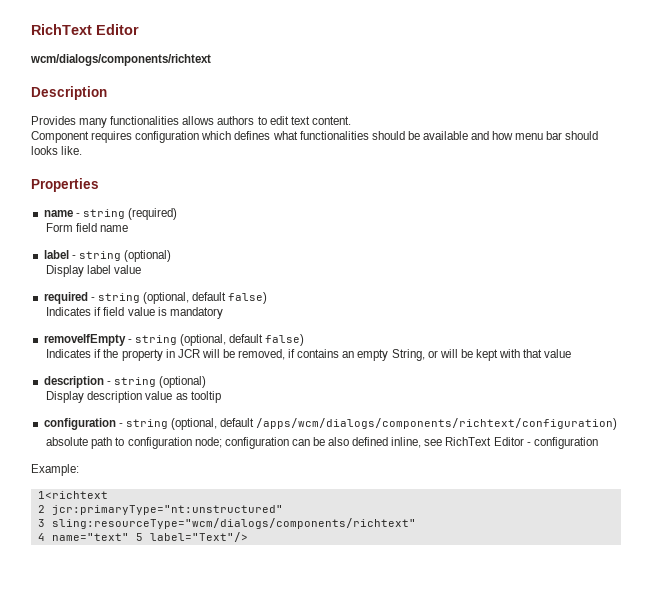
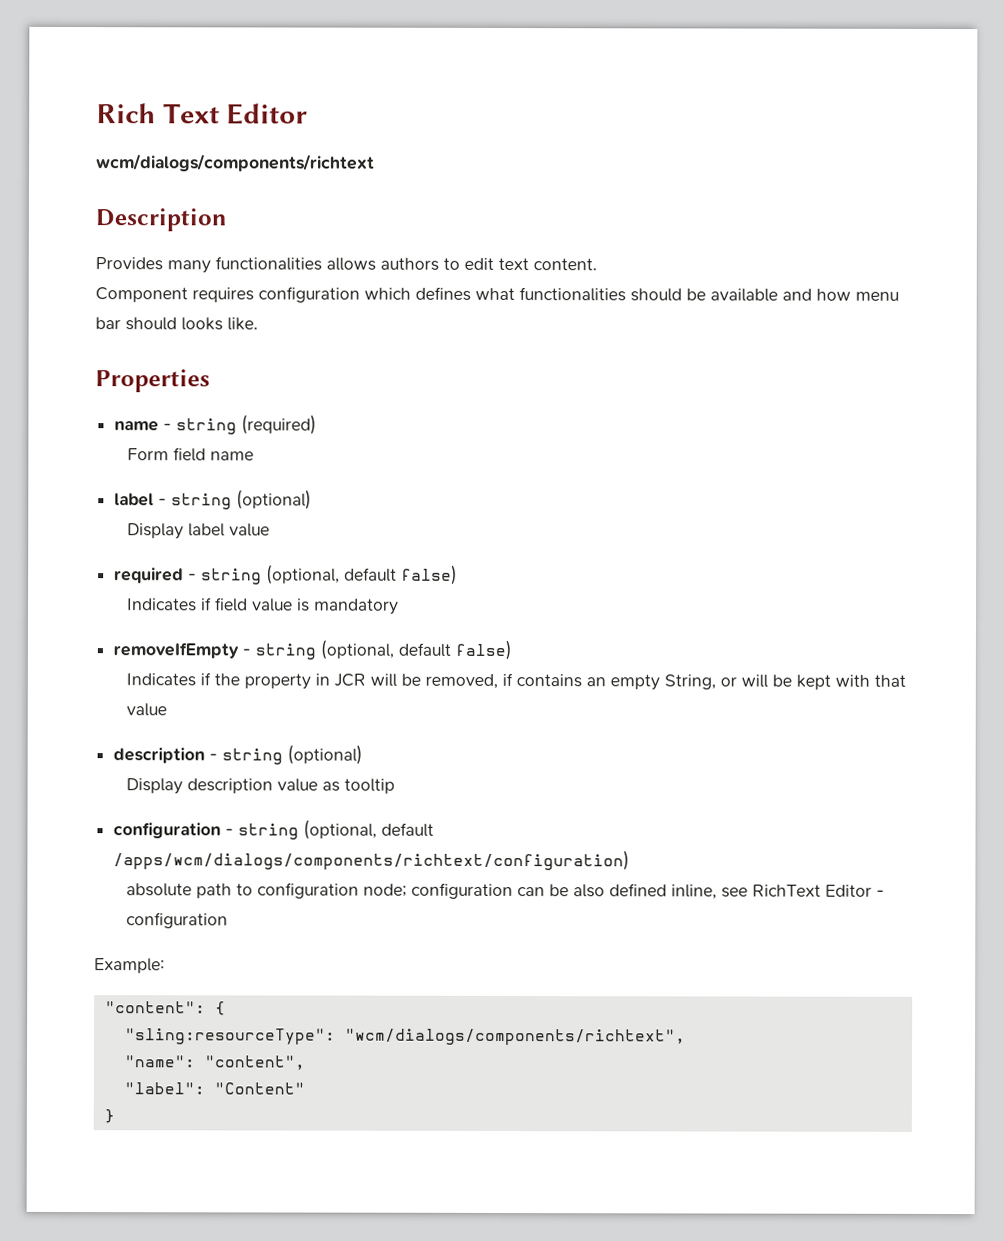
[31,24,92,35] RichText -> [96,103,220,124] Rich Text
[37,491,108,499] [37,505,283,515] [37,518,416,529] [37,532,248,542] 1<richtext // 2 jcr:primaryType="nt:unstructured" // 3 sling:resourceType="wcm/dialogs/components/richtext" // 4 name="text" 5 label="Text"/> -> [104,1001,226,1016] [124,1028,686,1046] [123,1055,306,1071] [123,1082,305,1095] [103,1109,115,1124] "content": { // "sling:resourceType": "wcm/dialogs/components/richtext", // "name": "content", // "label": "Content" // }

